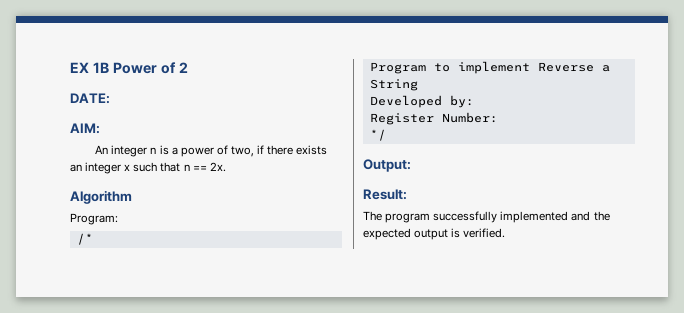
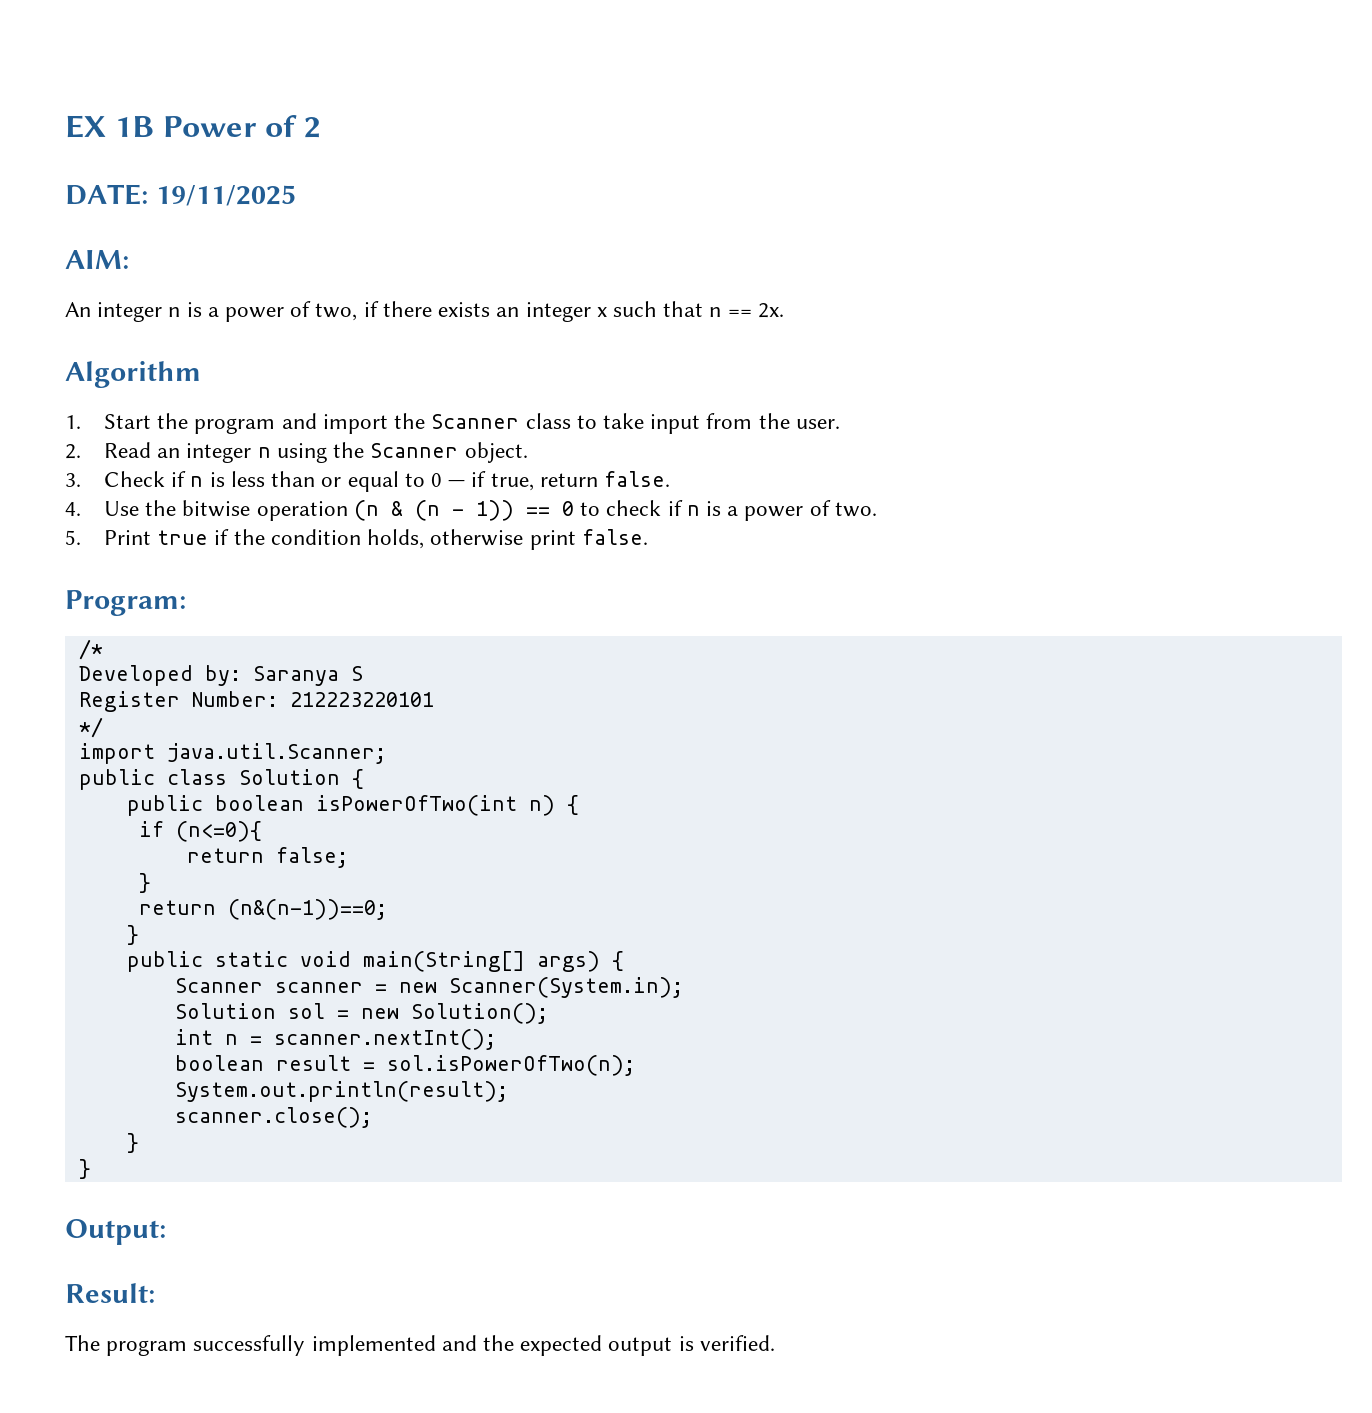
(110, 98) none -> [155,185,296,206] 19/11/2025
[70,213,118,225] [76,233,93,245] [369,61,610,74] [369,79,418,91] Program: // /* // Program to implement Reverse a String -> [65,413,840,434] [65,442,528,463] [65,471,670,492] [65,500,877,521] [65,529,648,550] [65,590,186,616] [78,639,103,660] 1. Start the program and import the Scanner class to take input from the user. // 2. Read an integer n using the Scanner object. // 3. Check if n is less than or equal to 0 — if true, return false. // 4. Use the bitwise operation (n & (n - 1)) == 0 to check if n is a power of two. // 5. Print true if the condition holds, otherwise print false. // Program: // /*
(474, 101) none -> [252,666,363,686] Saranya S
(498, 117) none -> [289,692,434,707] 212223220101
(386, 135) none -> [78,743,386,764] [78,769,364,790] [126,795,579,816] [138,821,262,842] [186,847,348,868] [138,873,151,893] [138,899,387,920] [126,925,139,945] [126,951,624,972] [174,977,683,998] [174,1003,548,1024] [174,1029,496,1050] [174,1055,635,1076] [174,1081,508,1102] [174,1107,372,1128] [126,1133,139,1153] [78,1159,91,1179] // import java.util.Scanner; // public class Solution { // public boolean isPowerOfTwo(int n) { // if (n<=0){ // return false; // } // return (n&(n-1))==0; // } // public static void main(String[] args) { // Scanner scanner = new Scanner(System.in); // Solution sol = new Solution(); // int n = scanner.nextInt(); // boolean result = sol.isPowerOfTwo(n); // System.out.println(result); // scanner.close(); // } // }

